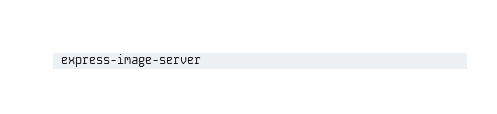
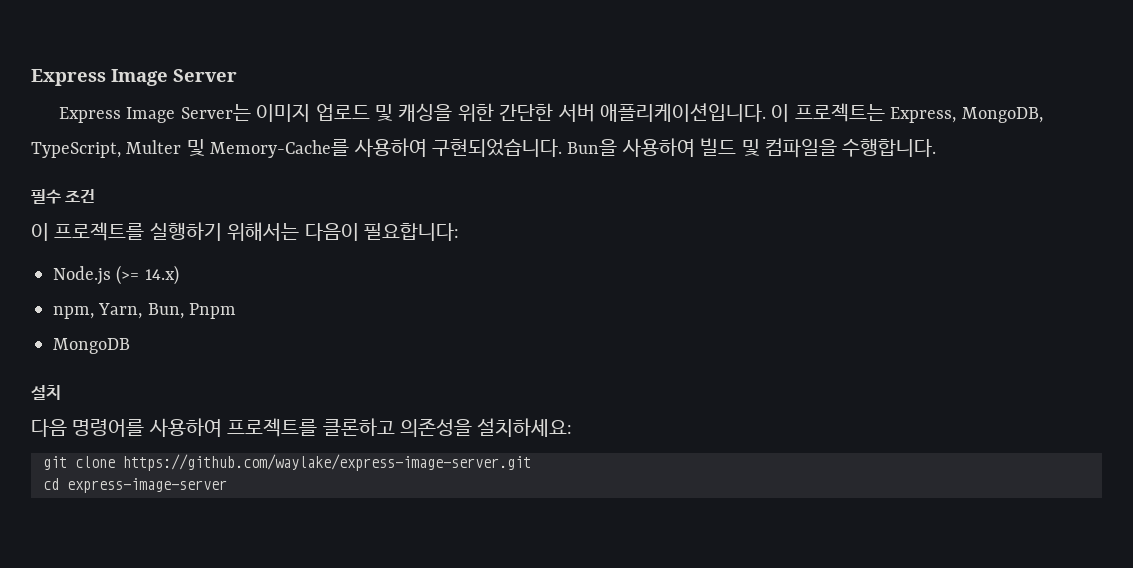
(60, 60) none -> [31,69,237,86] [59,103,1043,123] [31,138,937,158] [31,189,96,204] [31,222,459,241] [53,265,179,285] [53,303,237,319] [53,338,130,354] [31,385,61,400] [31,418,573,437] [43,454,531,471] [43,478,59,490] Express Image Server // Express Image Server는 이미지 업로드 및 캐싱을 위한 간단한 서버 애플리케이션입니다. 이 프로젝트는 Express, MongoDB, TypeScript, Multer 및 Memory-Cache를 사용하여 구현되었습니다. Bun을 사용하여 빌드 및 컴파일을 수행합니다. // 필수 조건 // 이 프로젝트를 실행하기 위해서는 다음이 필요합니다: // Node.js (>= 14.x) // npm, Yarn, Bun, Pnpm // MongoDB // 설치 // 다음 명령어를 사용하여 프로젝트를 클론하고 의존성을 설치하세요: // git clone https://github.com/waylake/express-image-server.git // cd

